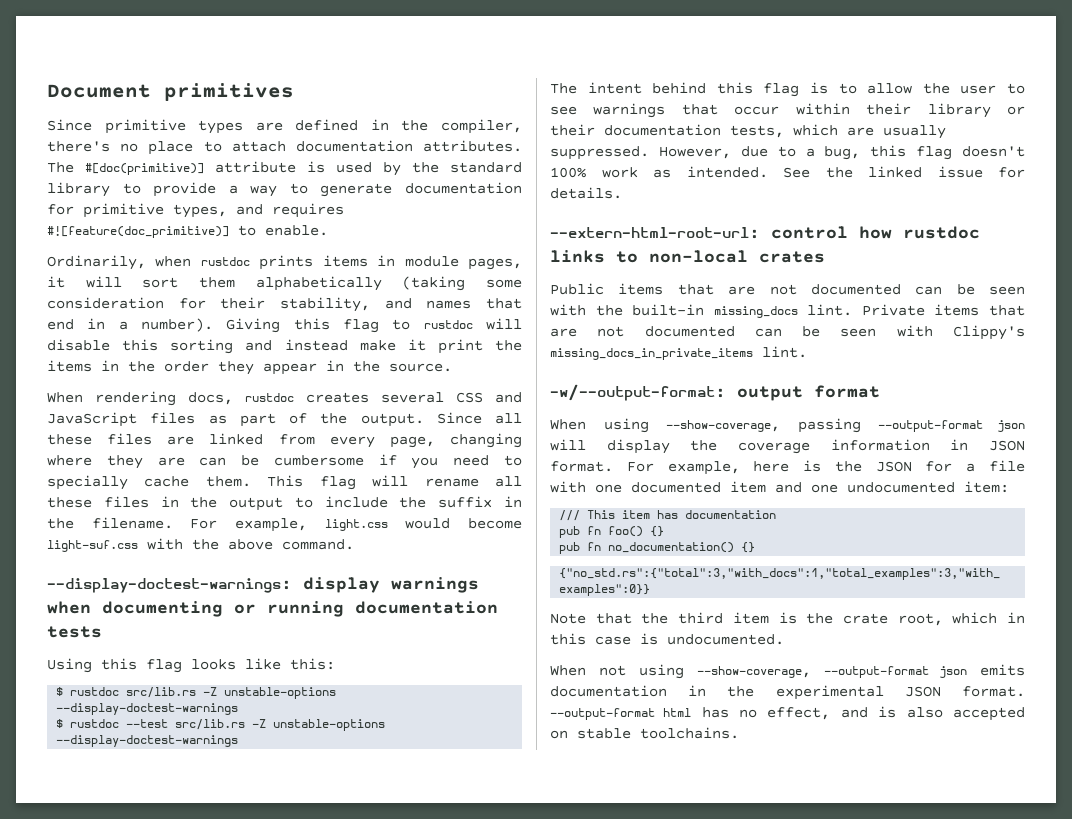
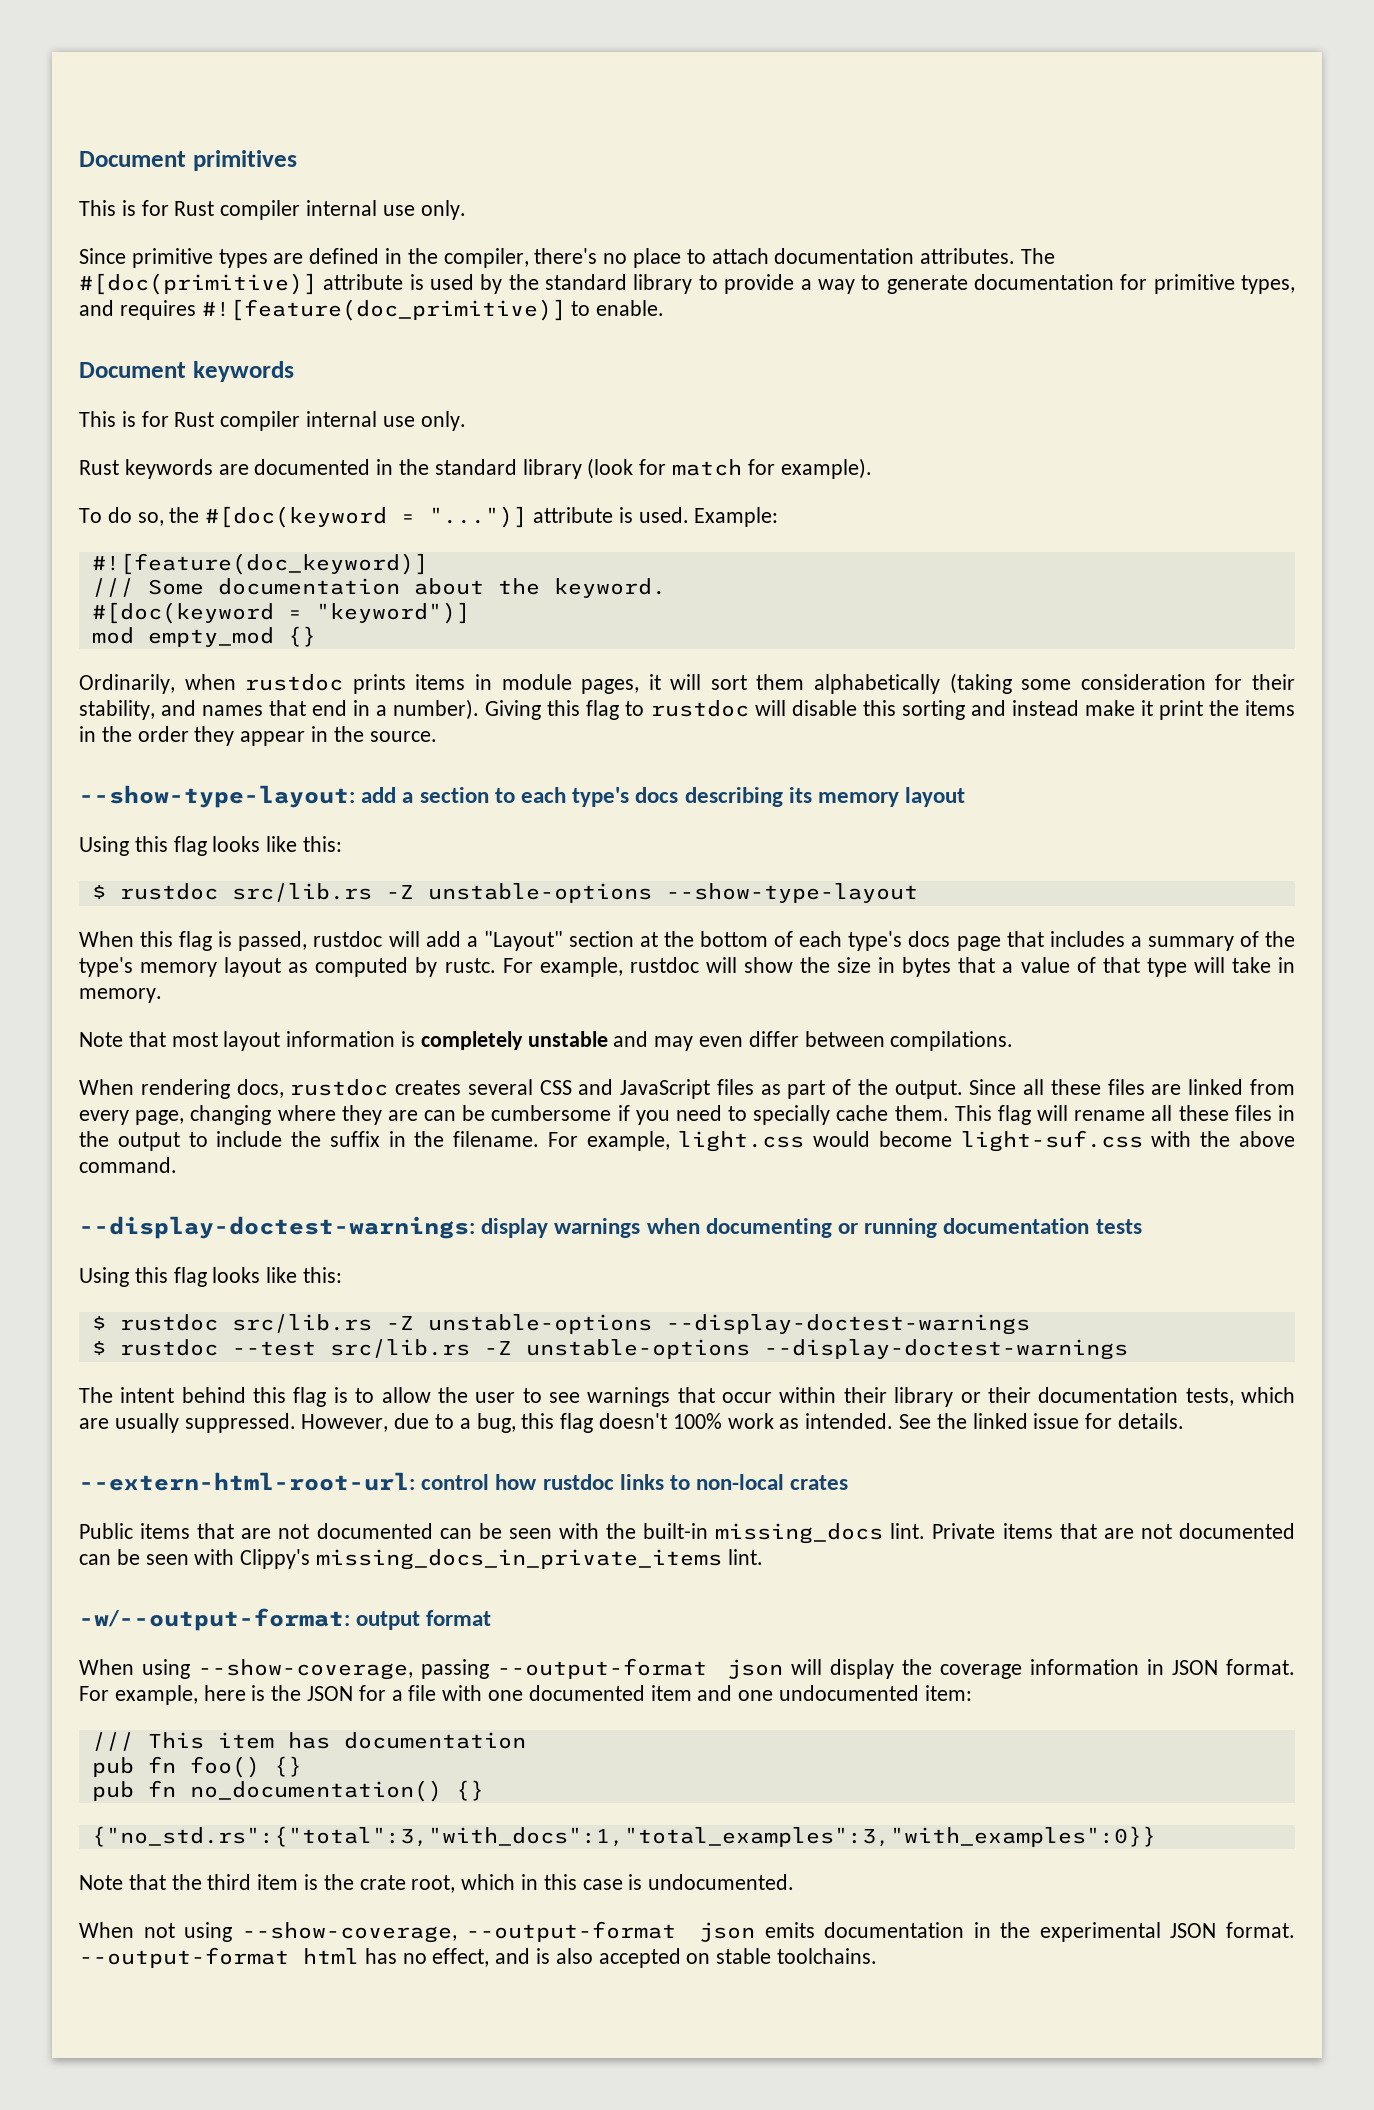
(294, 92) none -> [79,200,466,220] // This is for Rust compiler internal use only.
(328, 230) none -> [79,361,294,382] [79,411,466,431] [79,458,872,479] [79,506,779,528] [91,553,428,575] [91,578,666,598] [91,602,470,624] [91,626,316,647] // Document keywords // This is for Rust compiler internal use only. // Rust keywords are documented in the standard library (look for match for example). // To do so, the #[doc(keyword = "...")] attribute is used. Example: // #![feature(doc_keyword)] // /// Some documentation about the keyword. // #[doc(keyword = "keyword")] // mod empty_mod {}
(452, 367) none -> [79,785,966,808] [79,836,343,856] [91,883,918,903] [79,931,1295,951] [79,957,1295,977] [79,988,162,1003] [79,1031,1014,1051] // --show-type-layout: add a section to each type's docs describing its memory layout // Using this flag looks like this: // $ rustdoc src/lib.rs -Z unstable-options --show-type-layout // When this flag is passed, rustdoc will add a "Layout" section at the bottom of each type's docs page that includes a summary of the type's memory layout as computed by rustc. For example, rustdoc will show the size in bytes that a value of that type will take in memory. // Note that most layout information is completely unstable and may even differ between compilations.

